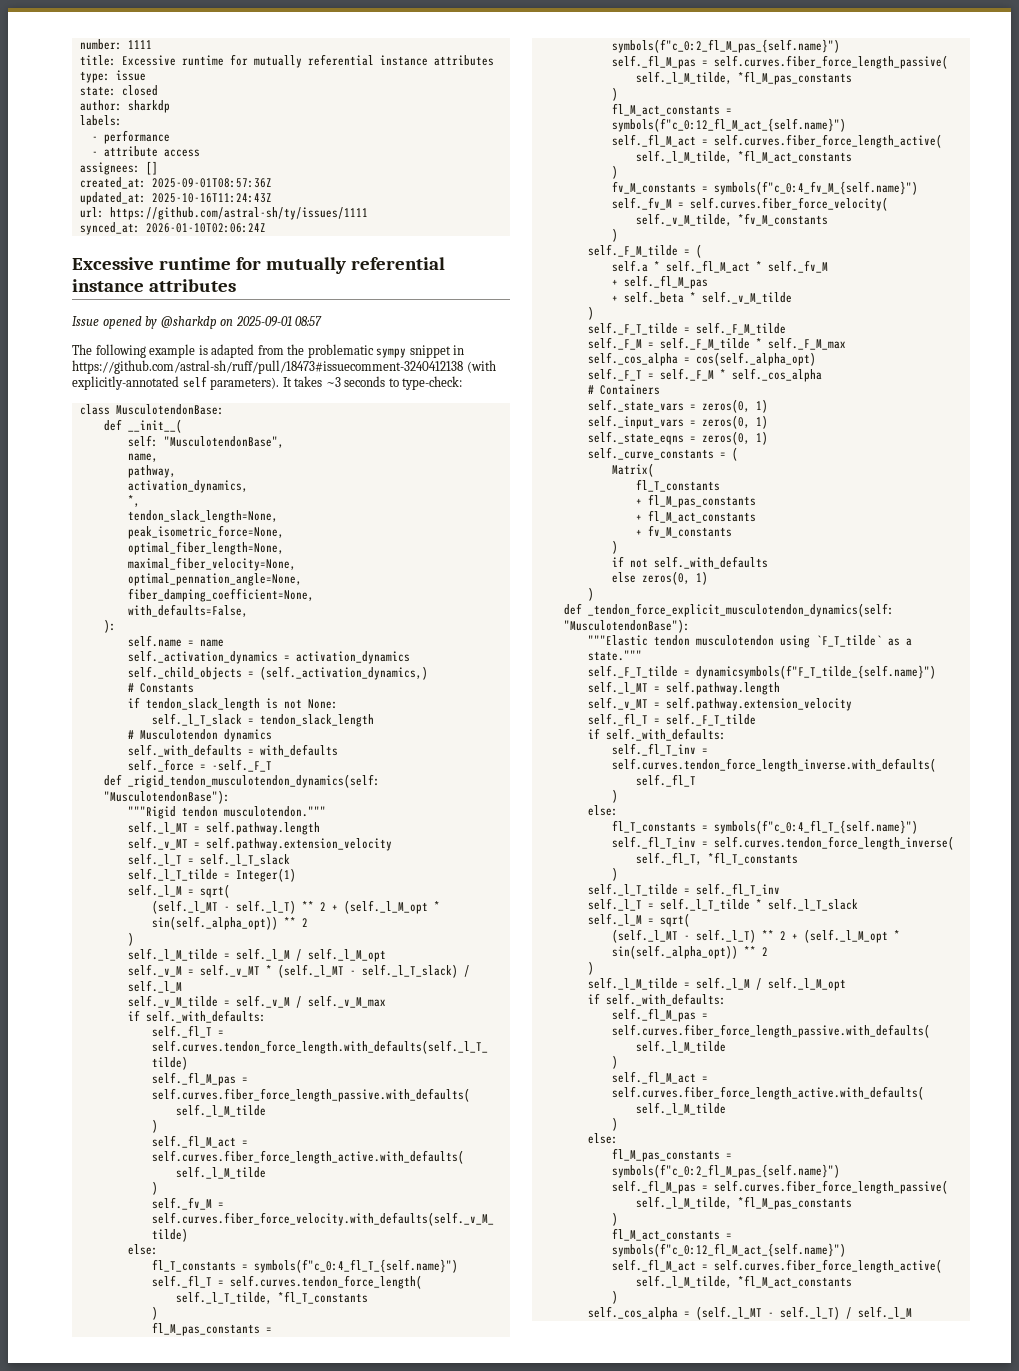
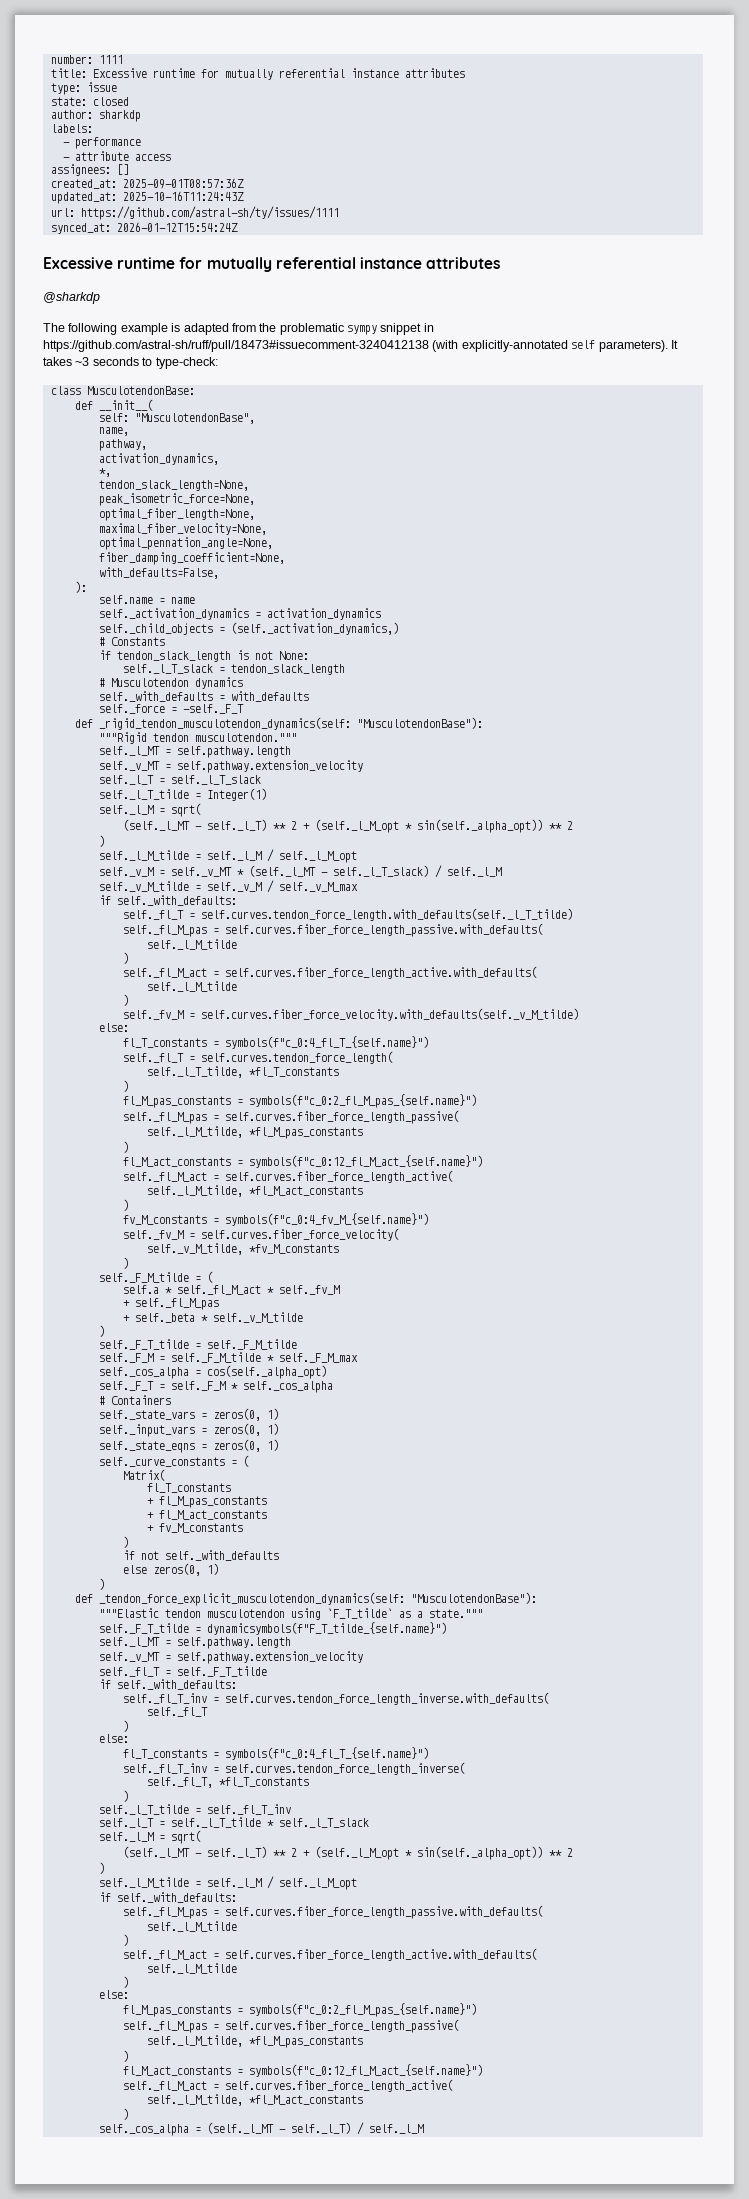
[145,223,266,233] [72,257,445,274] [72,279,236,292] [72,316,323,329] 2026-01-10T02:06:24Z // Excessive runtime for mutually referential instance attributes // Issue opened by @sharkdp on 2025-09-01 08:57 -> [116,222,238,232] [43,257,501,272] [43,292,100,304] 2026-01-12T15:54:24Z // Excessive runtime for mutually referential instance attributes // @sharkdp

